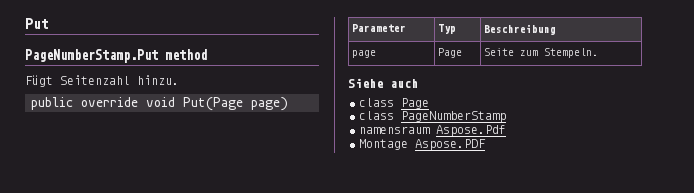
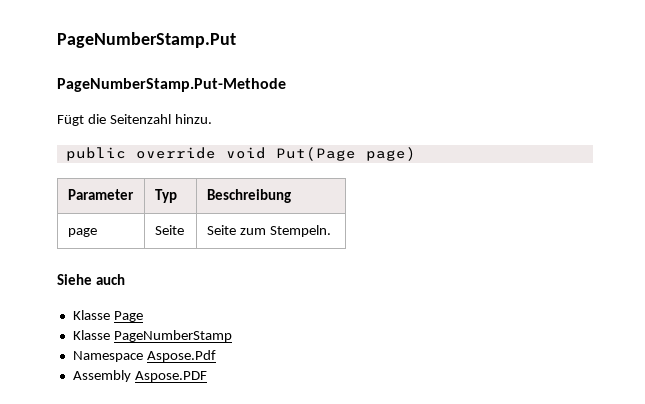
[25,18,49,29] [25,49,207,63] Put // PageNumberStamp.Put method -> [57,32,236,48] [57,78,286,92] PageNumberStamp.Put // PageNumberStamp.Put-Methode
(53, 81) none -> [87,114,106,124] die
[438,48,463,58] Page -> [154,225,184,235] Seite
[359,98,394,107] class -> [72,310,110,320] Klasse
[359,111,394,120] class -> [72,330,110,340] Klasse
[359,126,430,134] namensraum -> [72,351,143,362] Namespace
[359,139,408,150] Montage -> [72,370,131,382] Assembly

